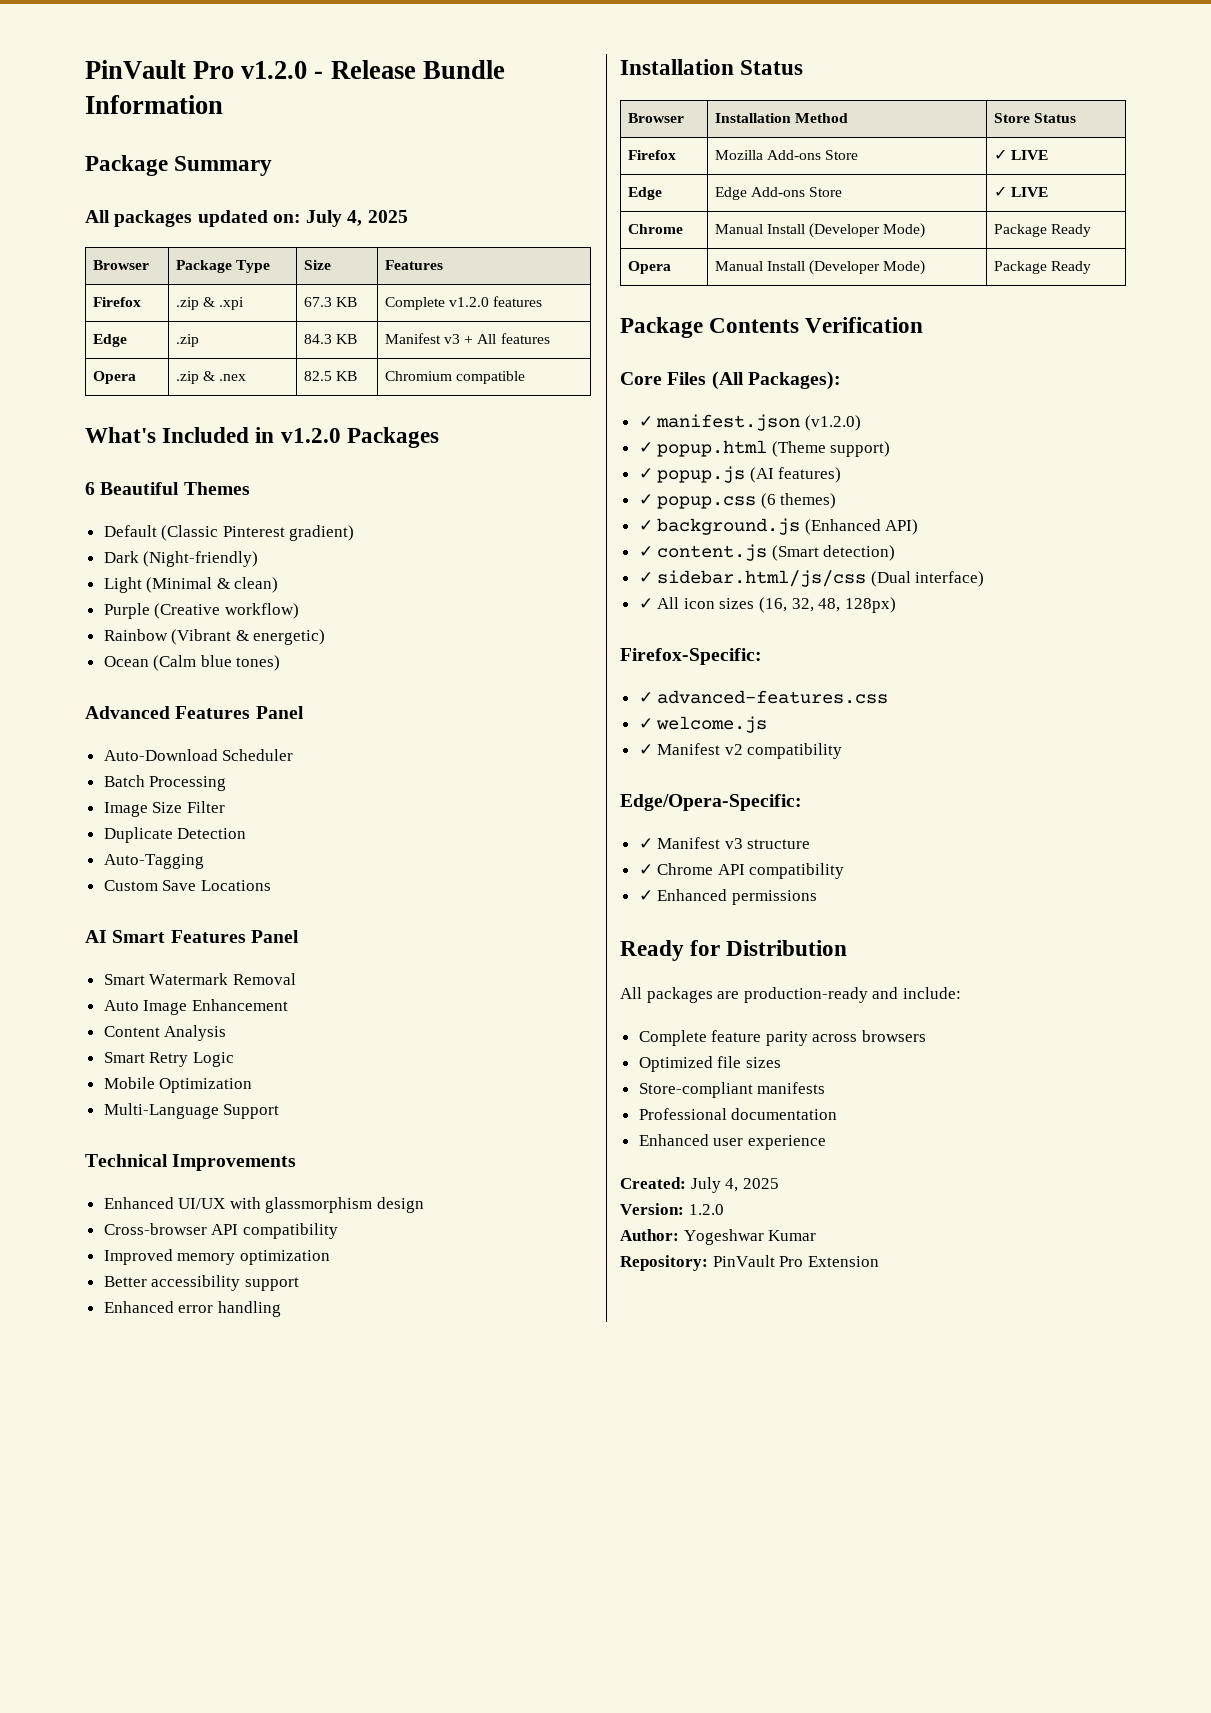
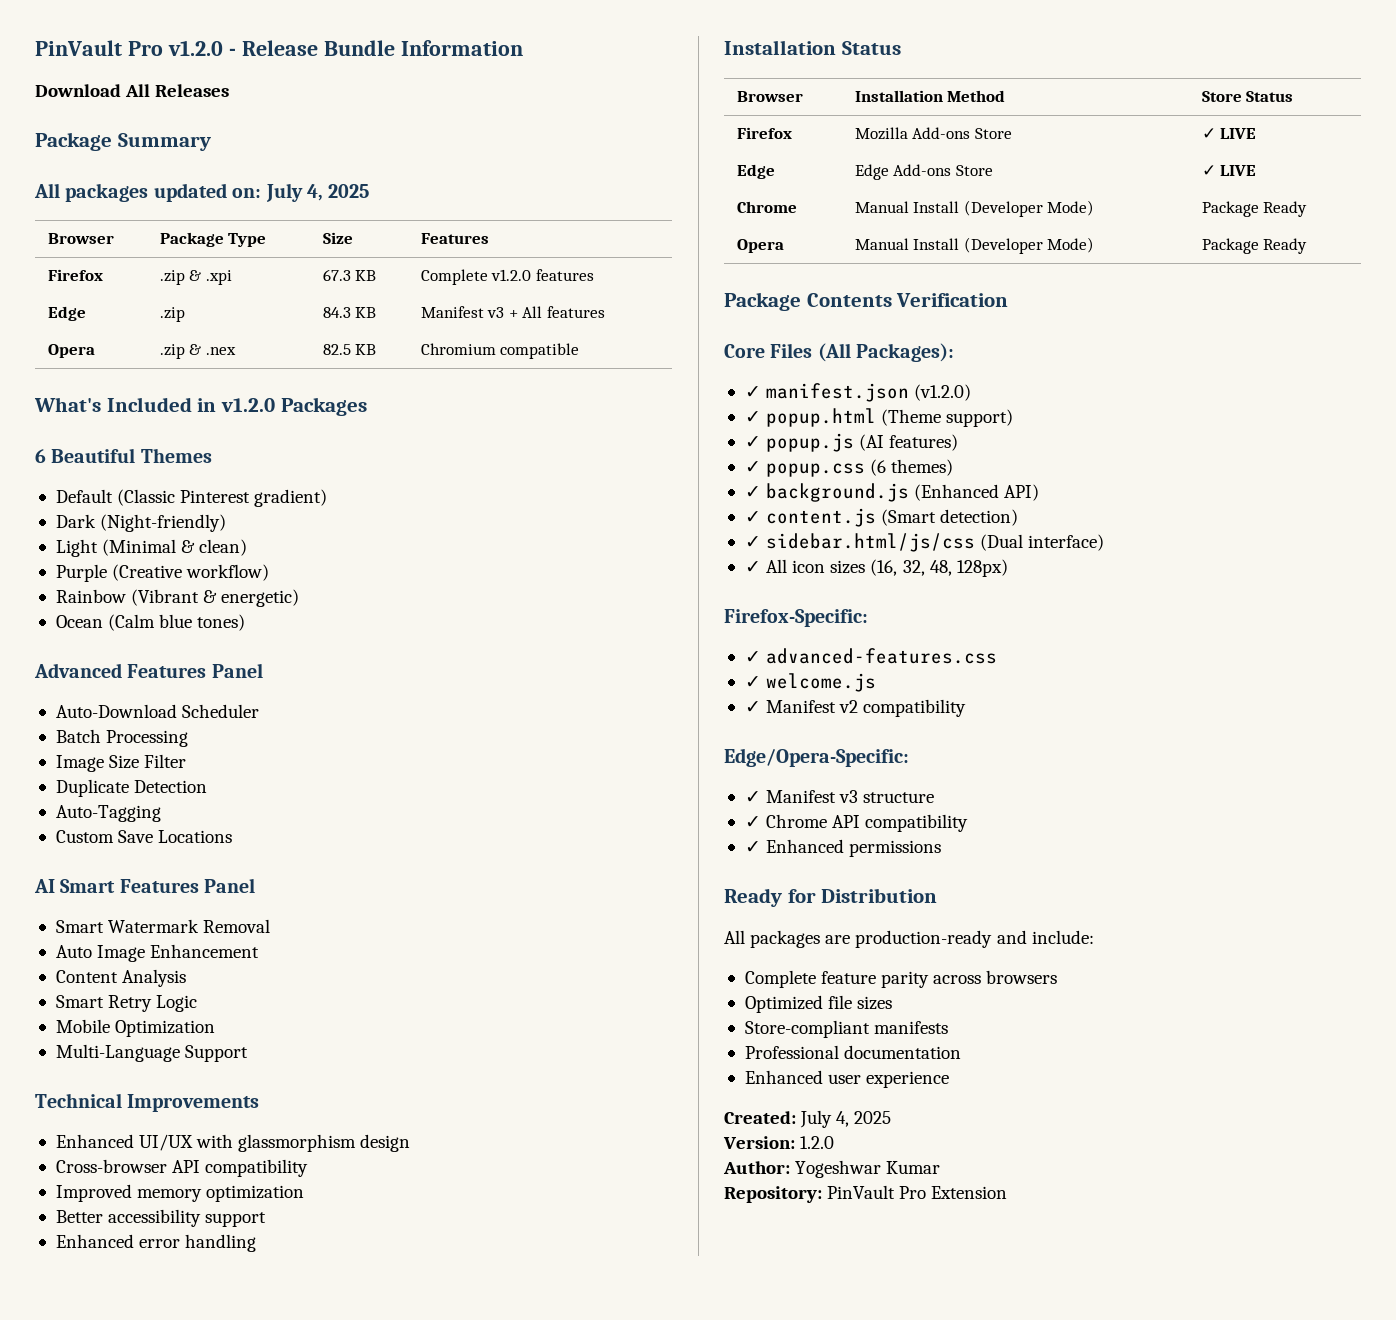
(223, 104) none -> [35,84,230,97] // Download All Releases

